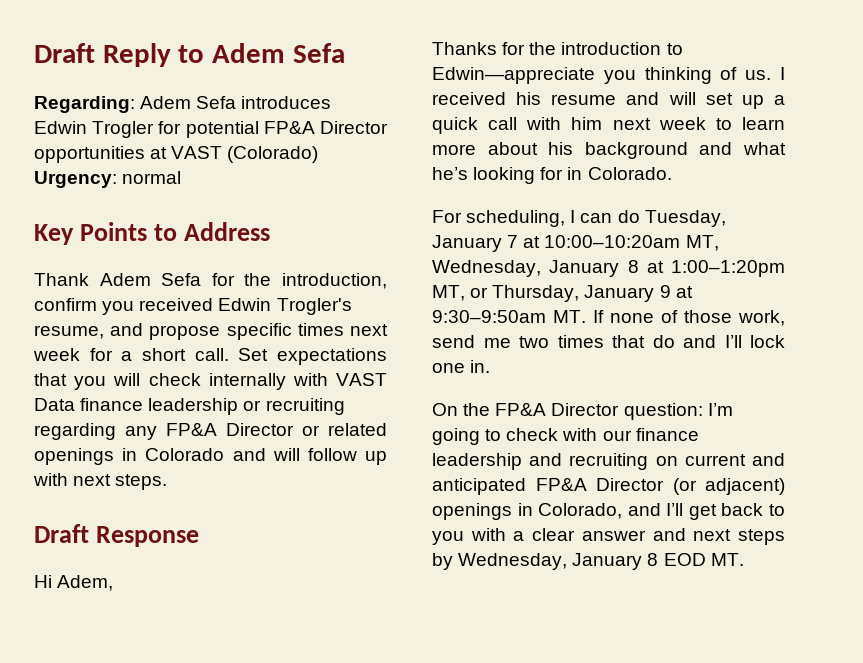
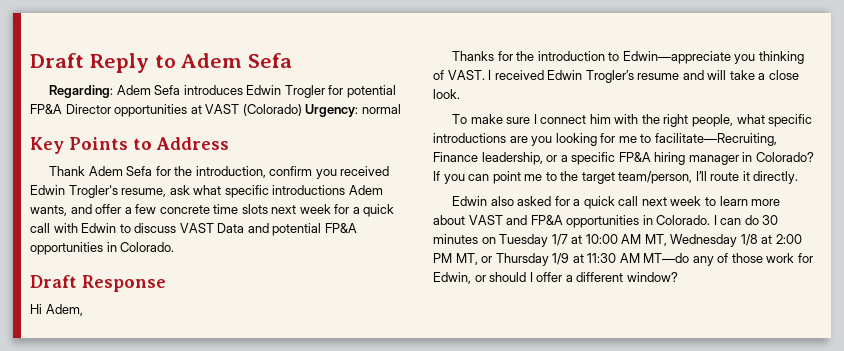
[110,323,388,340] [33,348,387,365] [34,373,387,390] [34,398,345,415] [34,423,387,440] [34,448,387,465] [33,473,168,490] and propose specific times next week for a short call. Set expectations that you will check internally with VAST Data finance leadership or recruiting regarding any FP&A Director or related openings in Colorado and will follow up with next steps. -> [169,185,383,198] [30,204,395,217] [30,223,357,236] [30,242,175,255] ask what specific introductions Adem wants, and offer a few concrete time slots next week for a quick call with Edwin to discuss VAST Data and potential FP&A opportunities in Colorado.
[745,70,772,80] us. -> [447,70,485,80] VAST.
[516,92,542,105] his -> [547,70,634,83] Edwin Trogler’s
[705,93,785,109] [432,117,603,134] set up a quick call with him -> [729,70,799,80] [433,89,460,99] [452,114,813,127] [433,133,777,146] [433,152,814,165] [433,171,799,184] [452,196,639,209] take a close look. // To make sure I connect him with the right people, what specific introductions are you looking for me to facilitate—Recruiting, Finance leadership, or a specific FP&A hiring manager in Colorado? If you can point me to the target team/person, I’ll route it directly. // Edwin also asked for a quick call
[548,142,786,159] [432,167,672,184] [432,210,566,227] his background and what he’s looking for in Colorado. // For scheduling, -> [468,215,711,228] VAST and FP&A opportunities in Colorado.
[644,210,726,227] [432,235,719,252] [432,260,785,277] [432,285,693,302] [432,310,785,326] [432,335,785,348] [432,360,491,373] [432,403,733,420] [432,428,699,445] [432,453,785,470] [432,478,785,495] [432,503,785,520] [432,528,785,545] [432,553,744,570] Tuesday, January 7 at 10:00–10:20am MT, Wednesday, January 8 at 1:00–1:20pm MT, or Thursday, January 9 at 9:30–9:50am MT. If none of those work, send me two times that do and I’ll lock one in. // On the FP&A Director question: I’m going to check with our finance leadership and recruiting on current and anticipated FP&A Director (or adjacent) openings in Colorado, and I’ll get back to you with a clear answer and next steps by Wednesday, January 8 EOD MT. -> [762,215,779,225] [433,234,802,247] [433,253,813,266] [433,272,678,284] 30 minutes on Tuesday 1/7 at 10:00 AM MT, Wednesday 1/8 at 2:00 PM MT, or Thursday 1/9 at 11:30 AM MT—do any of those work for Edwin, or should I offer a different window?

